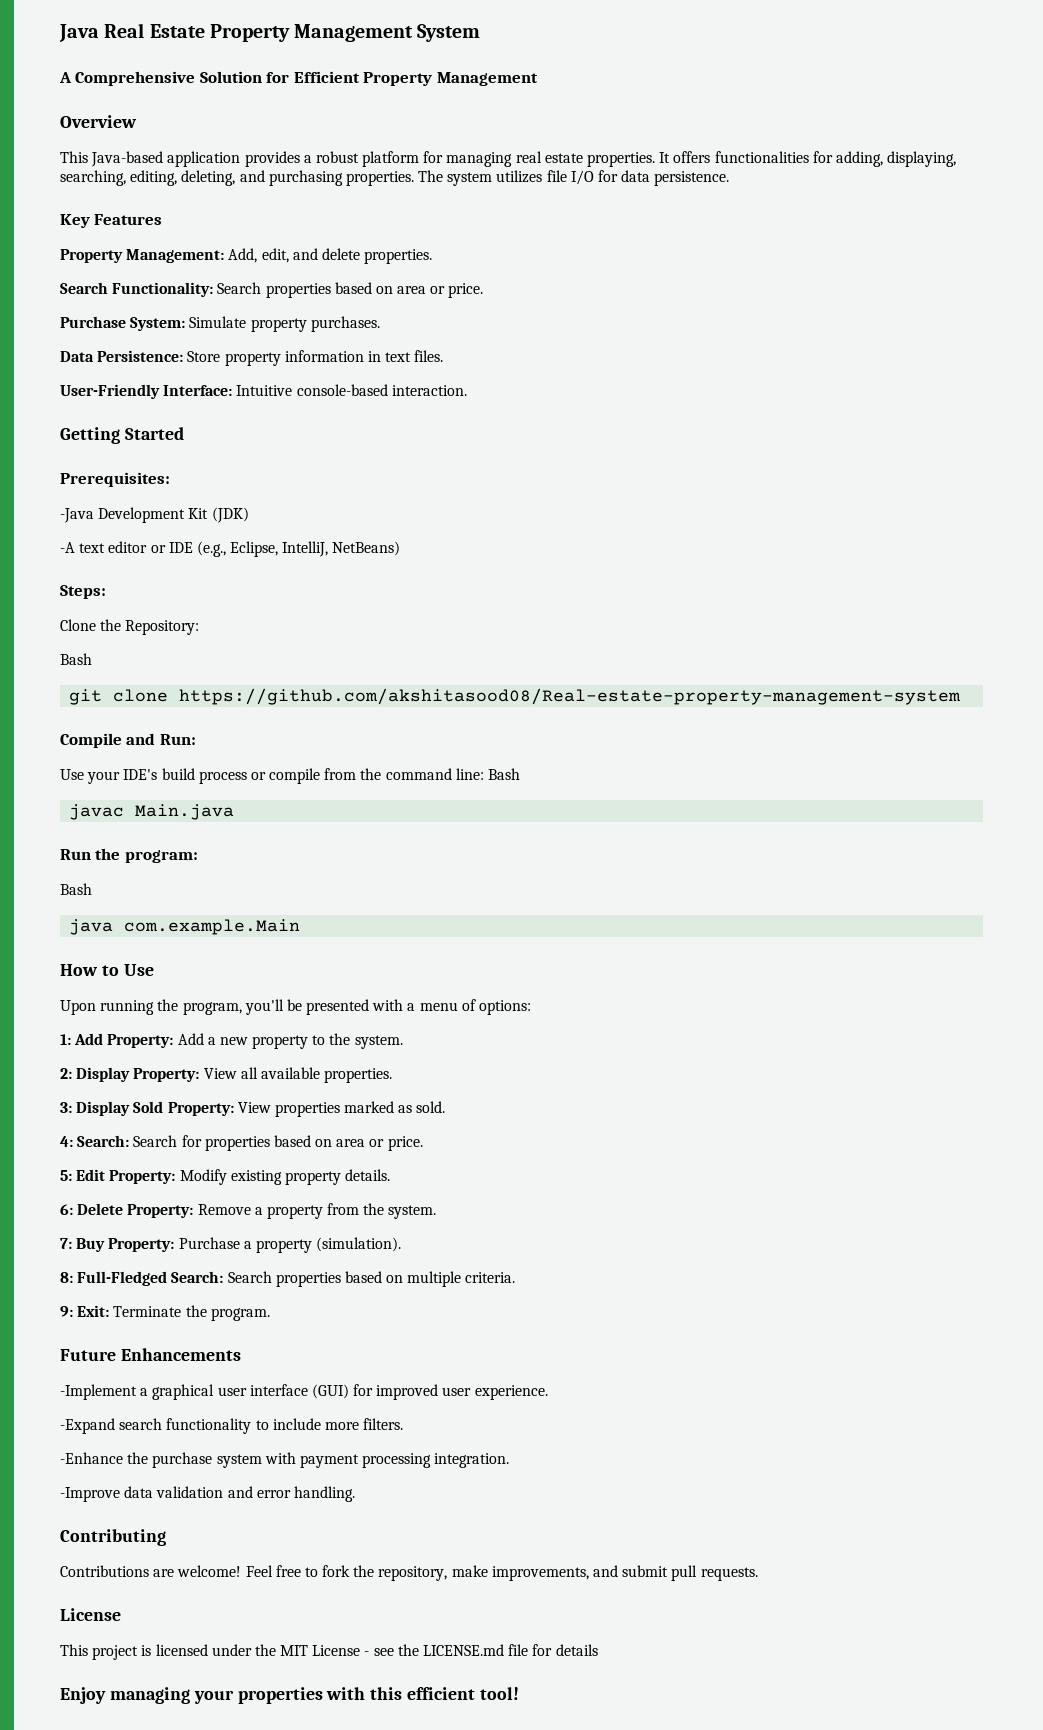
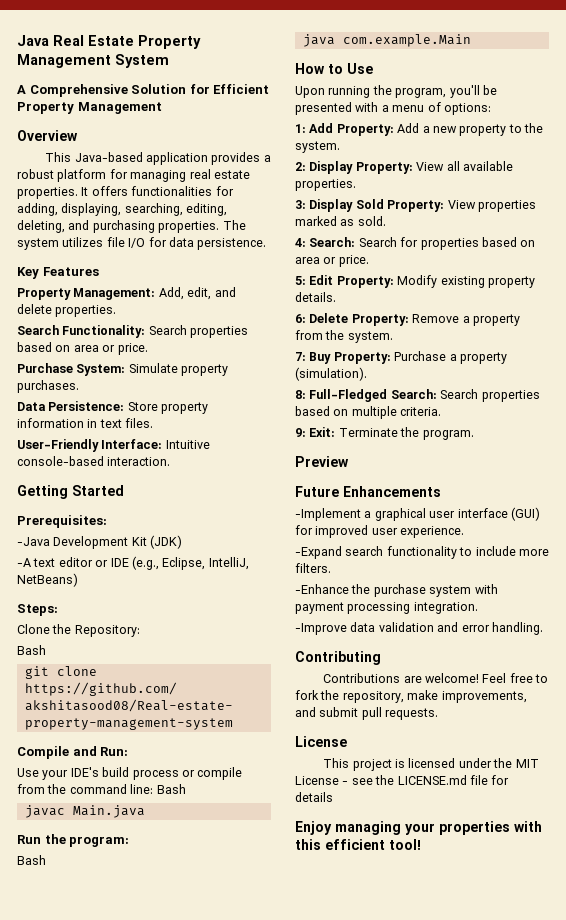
(270, 1314) none -> [295,456,349,467] // Preview

